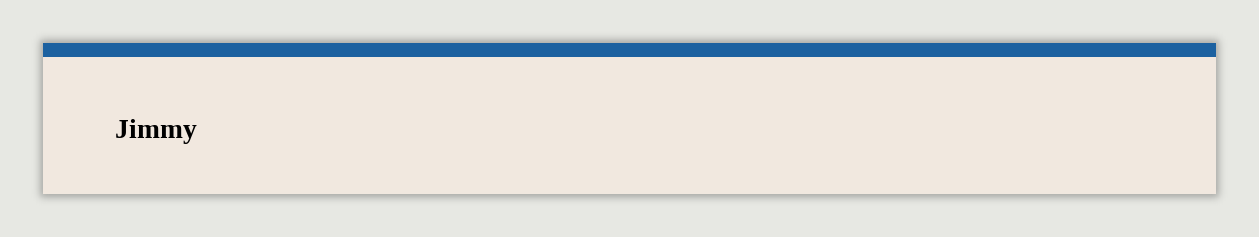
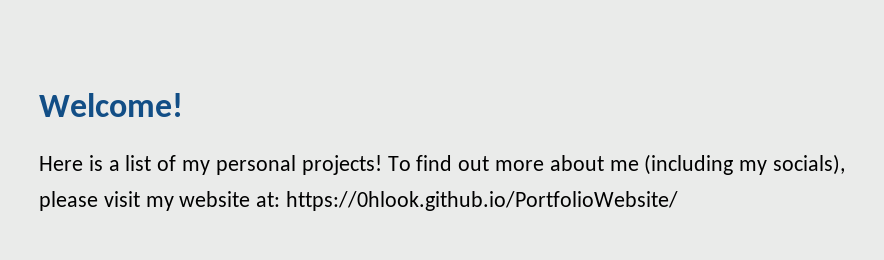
[115,119,197,144] Jimmy -> [39,93,183,117] [39,154,845,175] [39,191,679,211] Welcome! // Here is a list of my personal projects! To find out more about me (including my socials), please visit my website at: https://0hlook.github.io/PortfolioWebsite/

